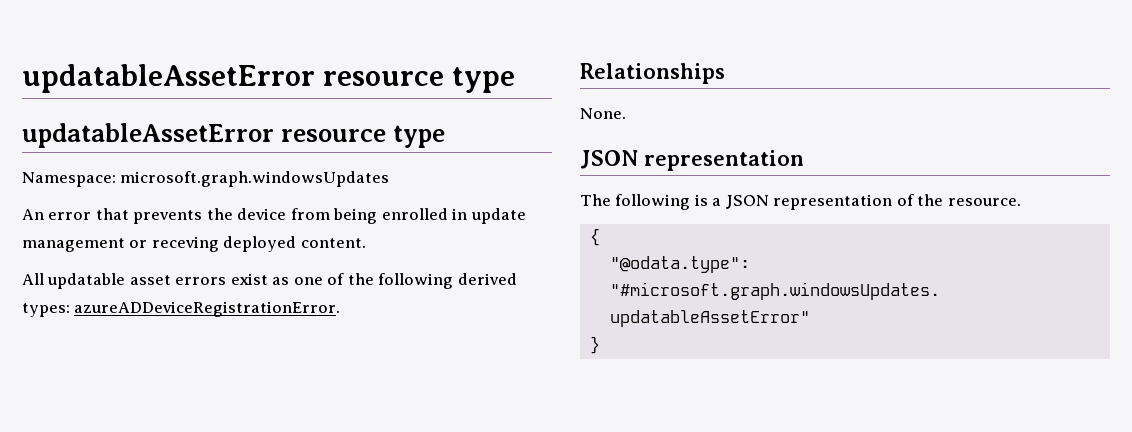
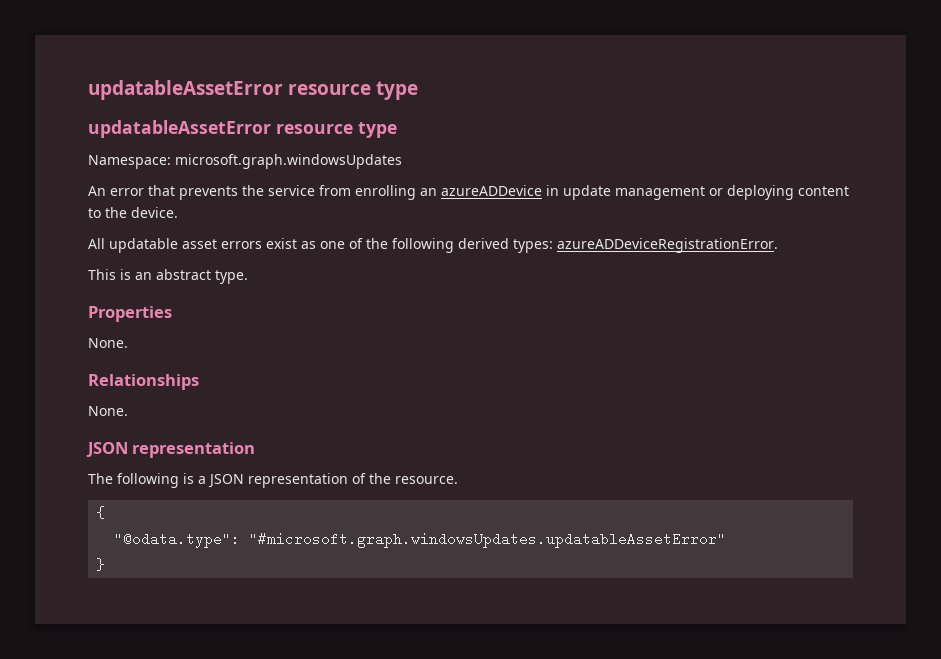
[237,208,526,224] [22,236,366,252] device from being enrolled in update management or receving deployed content. -> [268,185,849,200] [88,207,178,218] service from enrolling an azureADDevice in update management or deploying content to the device.
(341, 309) none -> [88,269,248,284] [88,306,172,322] [88,338,128,348] // This is an abstract type. // Properties // None.

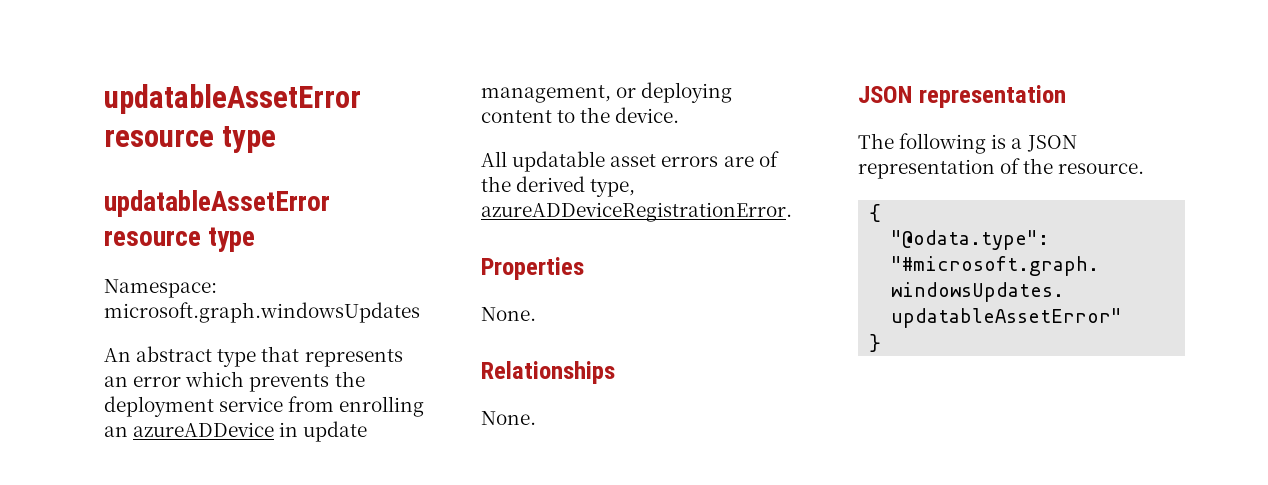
[110,185,175,196] error that -> [136,346,403,367] [104,371,245,387] abstract type that represents an error which
(264, 190) none -> [104,396,214,417] deployment
[615,186,705,200] management -> [481,85,611,103] management,
[266,238,778,253] [88,269,248,284] exist as one of the following derived types: azureADDeviceRegistrationError. // This is an abstract type. -> [723,151,779,167] [481,176,636,197] [481,202,792,222] are of the derived type, azureADDeviceRegistrationError.

